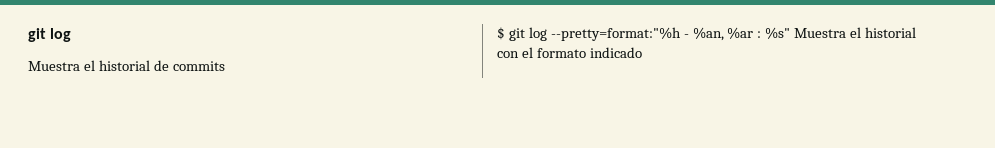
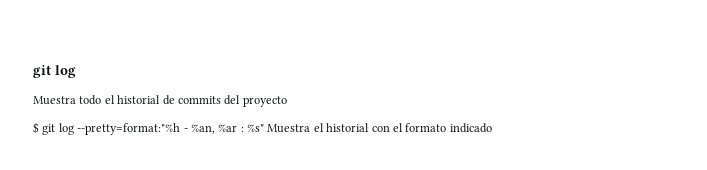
(80, 66) none -> [79,95,102,105] todo
(225, 66) none -> [224,95,287,107] del proyecto

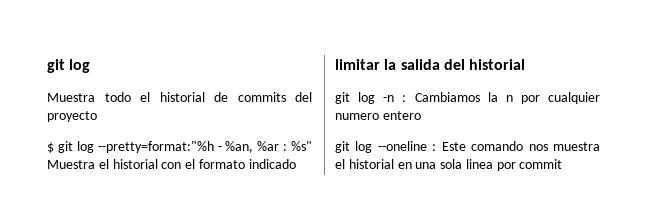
(492, 128) none -> [335,59,526,70] [335,92,600,104] [335,111,421,120] [335,141,600,153] [335,159,563,171] // limitar la salida del historial // git log -n : Cambiamos la n por cualquier numero entero // git log --oneline : Este comando nos muestra el historial en una sola linea por commit

